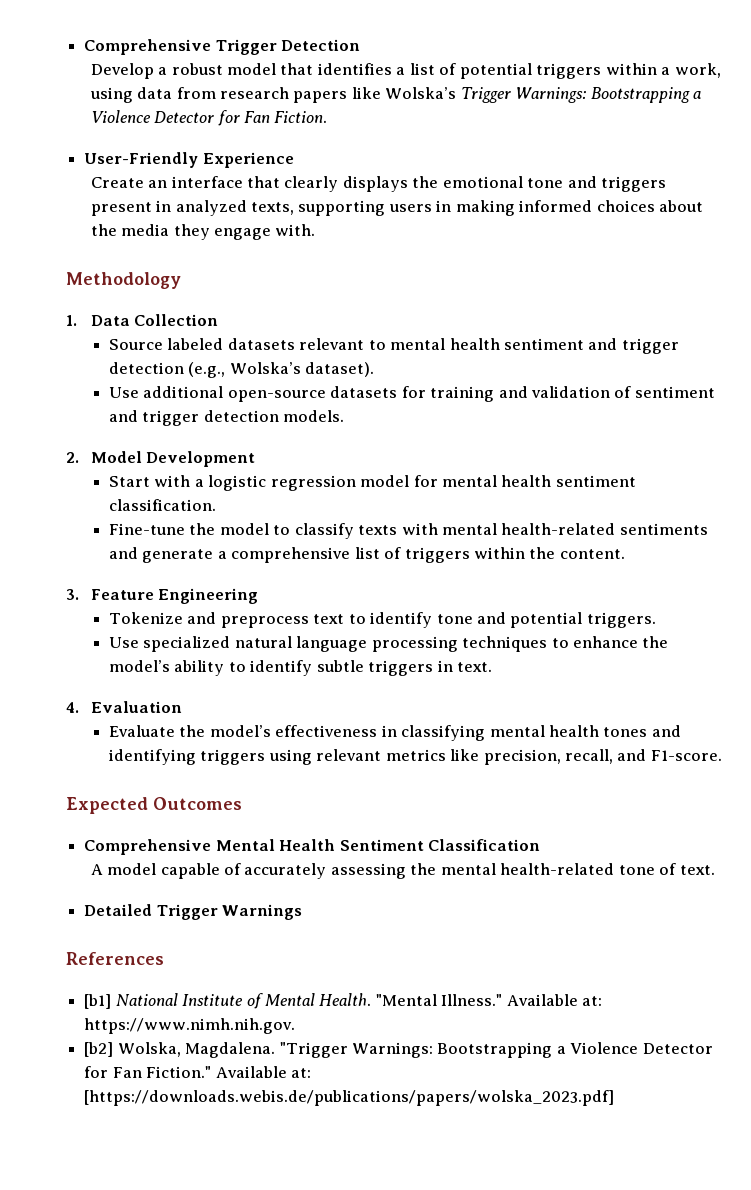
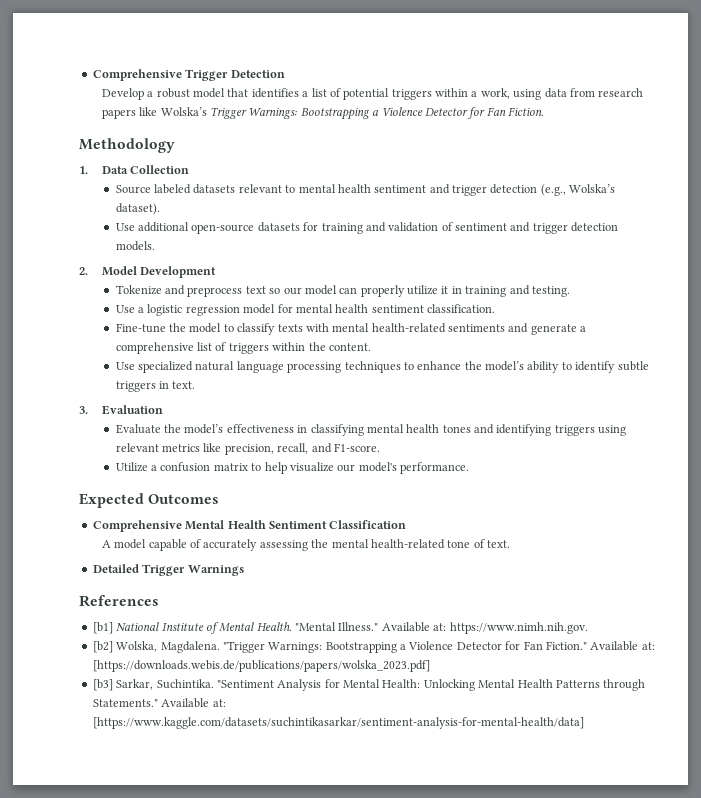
[84,152,294,168] [90,176,667,192] [90,200,704,216] [90,224,316,240] // User-Friendly Experience // Create an interface that clearly displays the emotional tone and triggers present in analyzed texts, supporting users in making informed choices about the media they engage with. -> (545, 111) none
[108,475,191,487] Start with -> [115,285,570,297] [115,305,135,313] Tokenize and preprocess text so our model can properly utilize it in training and testing. // Use
[66,588,259,604] [108,612,656,628] // 3. Feature Engineering // Tokenize and preprocess text to identify tone and potential triggers. -> (371, 347) none
[66,702,79,713] 4. -> [79,406,88,414] 3.
(722, 755) none -> [115,462,470,474] // Utilize a confusion matrix to help visualize our model's performance.
(615, 1098) none -> [92,679,646,691] [92,698,226,708] [92,717,584,729] // [b3] Sarkar, Suchintika. "Sentiment Analysis for Mental Health: Unlocking Mental Health Patterns through Statements." Available at: [https://www.kaggle.com/datasets/suchintikasarkar/sentiment-analysis-for-mental-health/data]

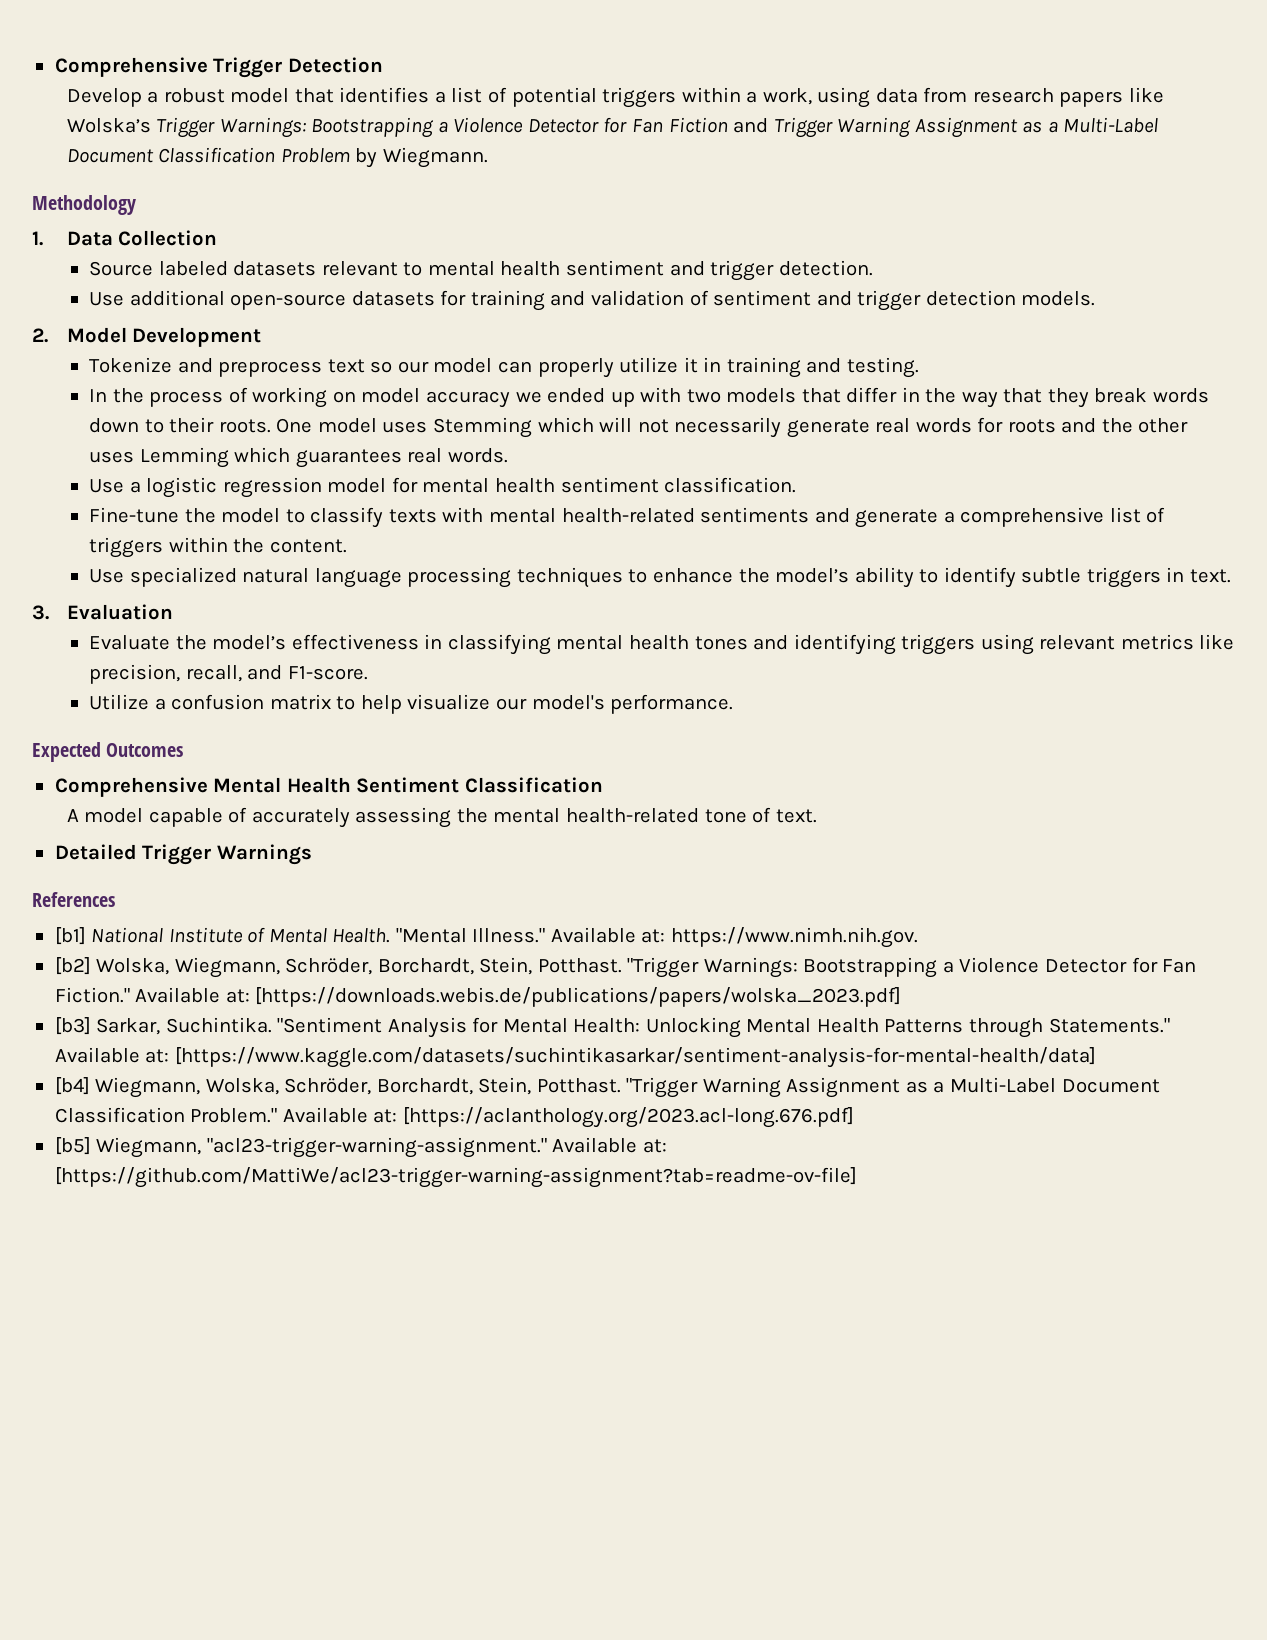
[508,107,545,116] Fiction. -> [668,117,1159,138] [66,147,488,168] Fiction and Trigger Warning Assignment as a Multi-Label Document Classification Problem by Wiegmann.
[490,184,616,196] [115,203,160,215] detection (e.g., Wolska’s dataset). -> [778,260,873,276] detection.
(570, 291) none -> [89,387,1210,408] [89,417,1189,438] [89,447,508,468] // In the process of working on model accuracy we ended up with two models that differ in the way that they break words down to their roots. One model uses Stemming which will not necessarily generate real words for roots and the other uses Lemming which guarantees real words.
[160,641,220,653] Magdalena. -> [174,957,622,978] Wiegmann, Schröder, Borchardt, Stein, Potthast.
(584, 723) none -> [54,1077,1160,1098] [54,1107,854,1128] [54,1137,667,1158] [54,1167,857,1188] // [b4] Wiegmann, Wolska, Schröder, Borchardt, Stein, Potthast. "Trigger Warning Assignment as a Multi-Label Document Classification Problem." Available at: [https://aclanthology.org/2023.acl-long.676.pdf] // [b5] Wiegmann, "acl23-trigger-warning-assignment." Available at: [https://github.com/MattiWe/acl23-trigger-warning-assignment?tab=readme-ov-file]

